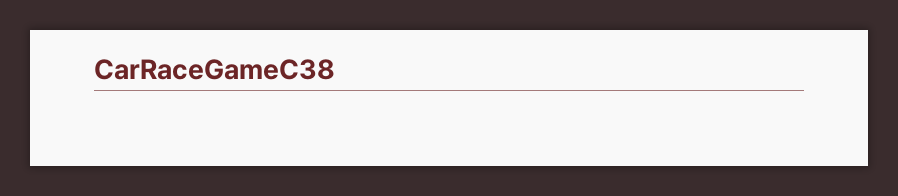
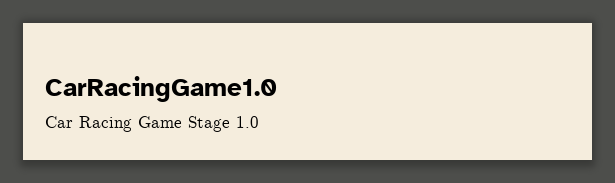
[94,59,335,80] CarRaceGameC38 -> [45,76,277,102] [45,116,259,132] CarRacingGame1.0 // Car Racing Game Stage 1.0

